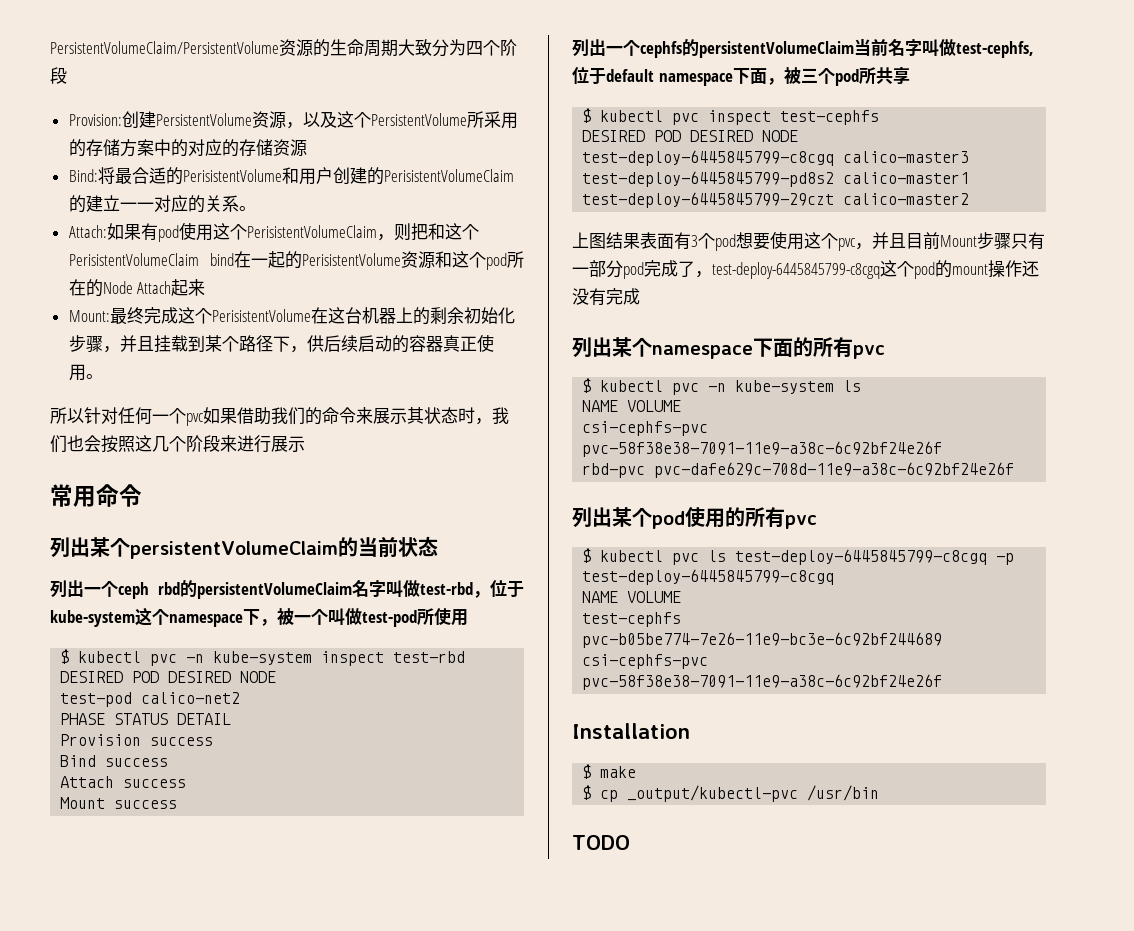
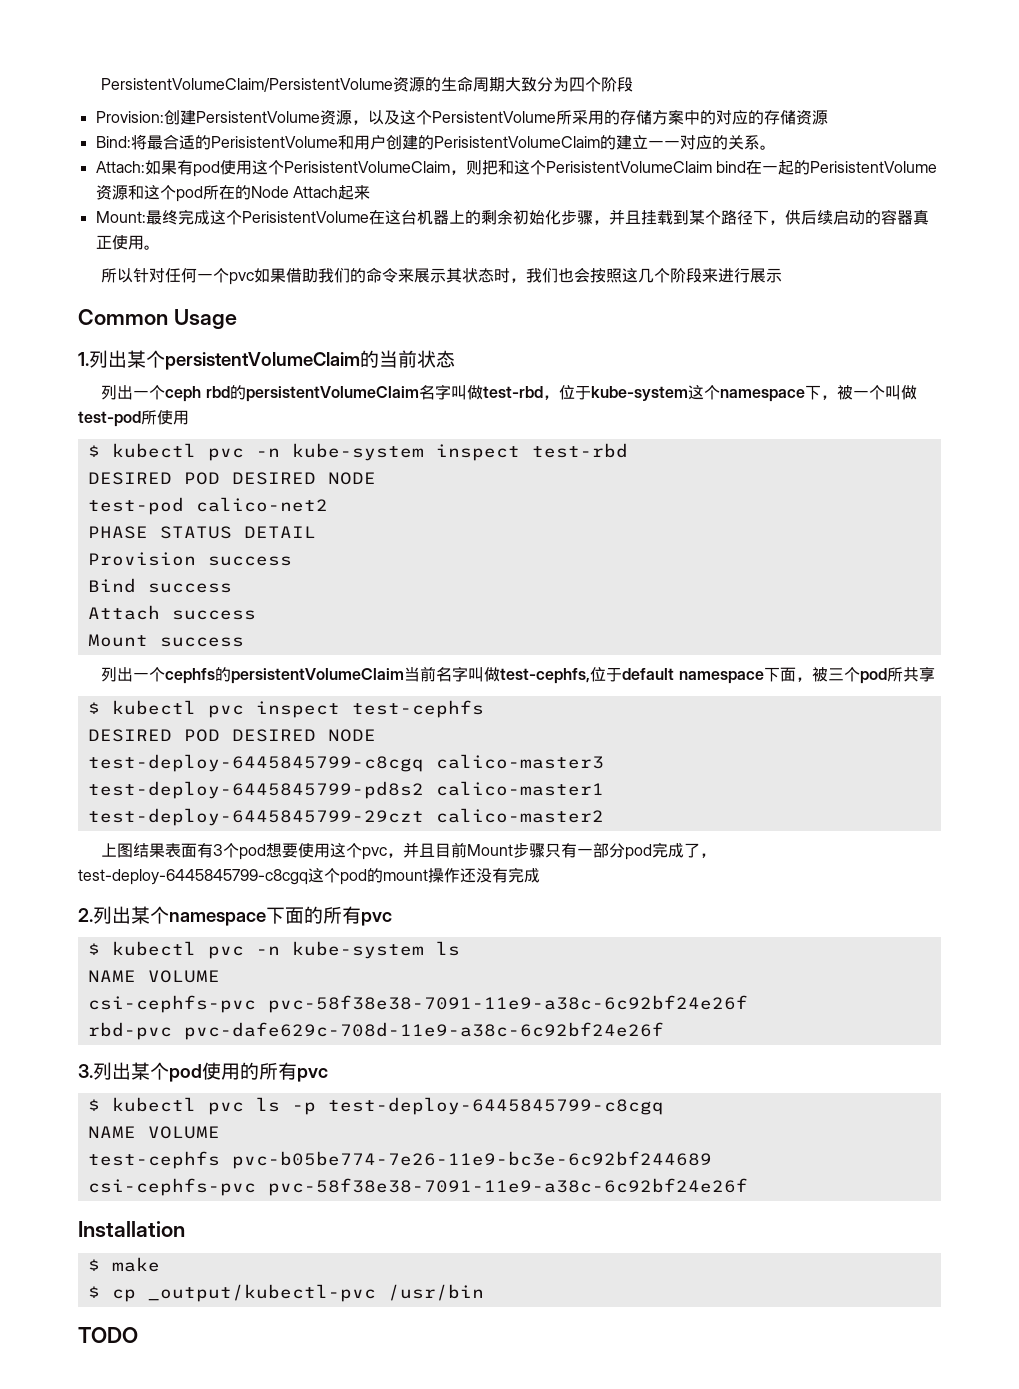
[50,484,142,507] 常用命令 // -> [78,309,237,330] [78,352,89,366] Common Usage // 1.
(640, 296) none -> [78,908,93,922] 2.
(1015, 470) none -> [78,1064,93,1078] 3.
[735,549,988,565] test-deploy-6445845799-c8cgq -> (280, 1104) none

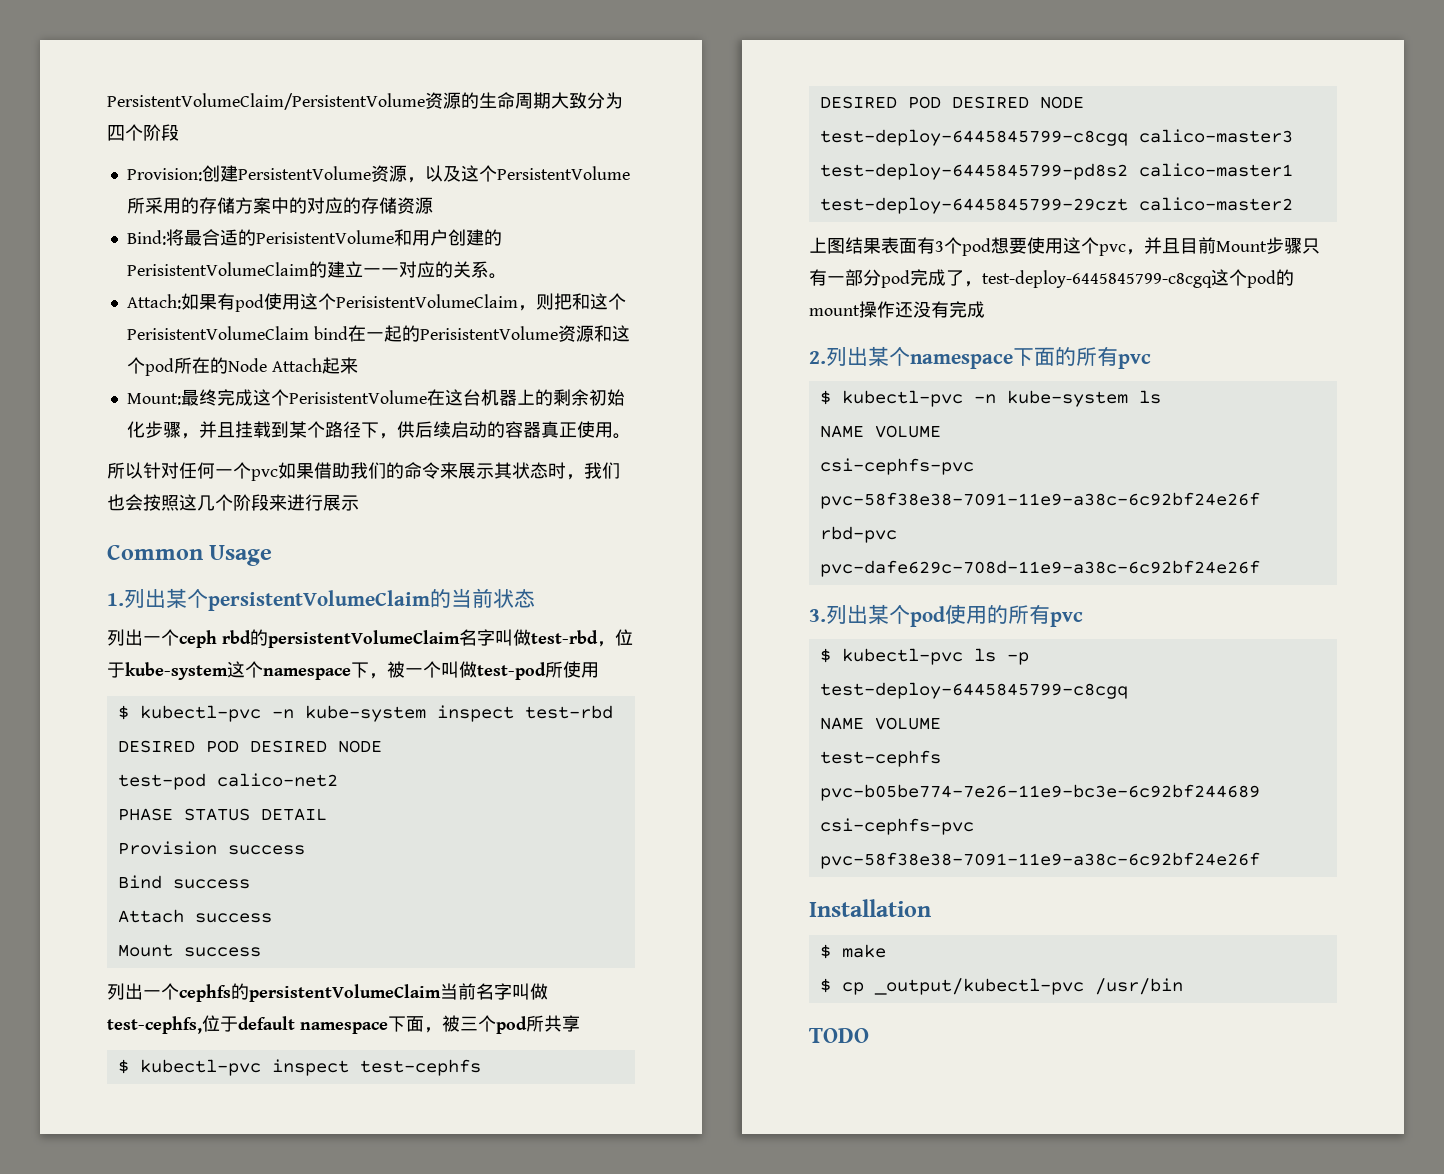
[111,443,244,461] kubectl pvc -> [139,705,261,722] kubectl-pvc
[111,700,244,718] kubectl pvc -> [139,1059,261,1076] kubectl-pvc
[111,941,244,959] kubectl pvc -> [841,390,963,407] kubectl-pvc
[111,1097,244,1115] kubectl pvc -> [841,648,963,665] kubectl-pvc

